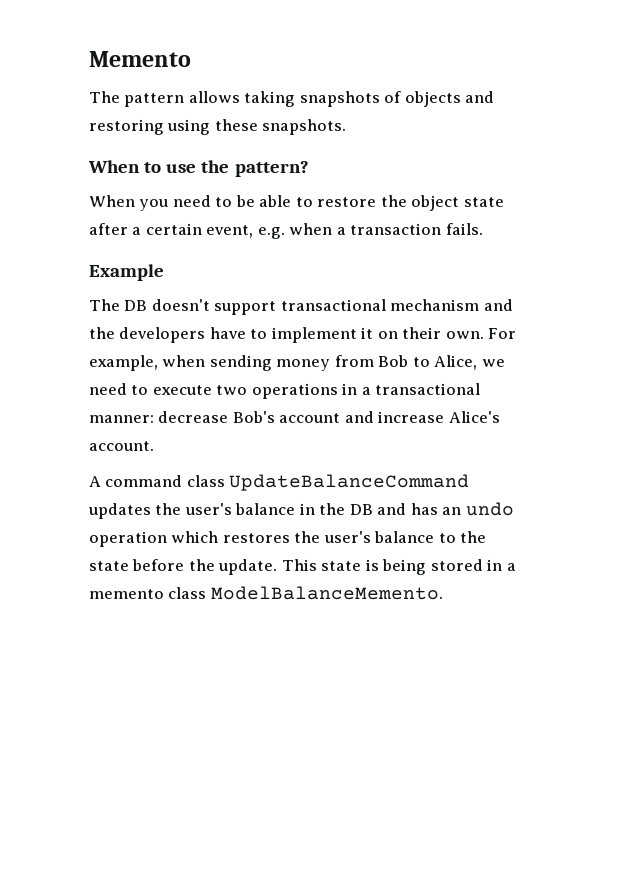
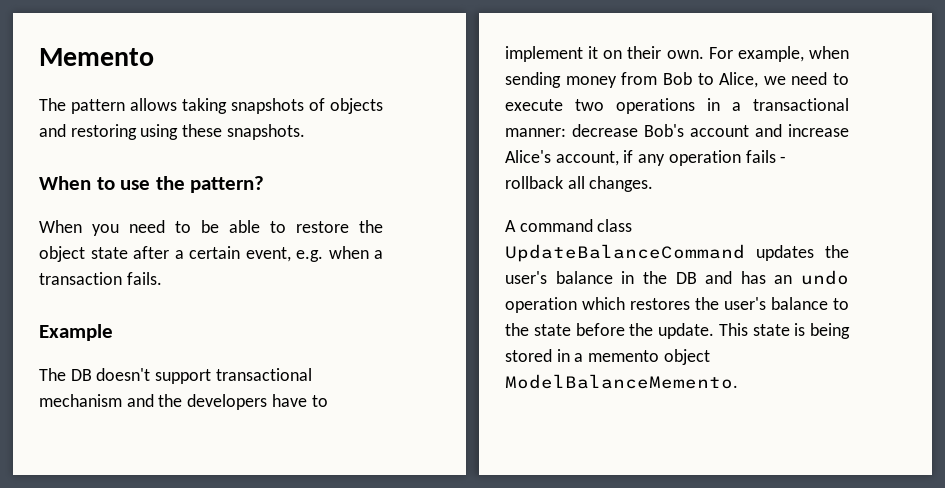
[89,441,154,451] account. -> [555,150,787,166] [505,176,654,192] account, if any operation fails - rollback all changes.
[168,587,207,599] class -> [663,349,710,365] object

